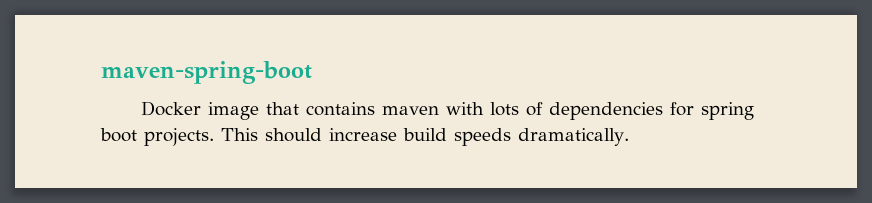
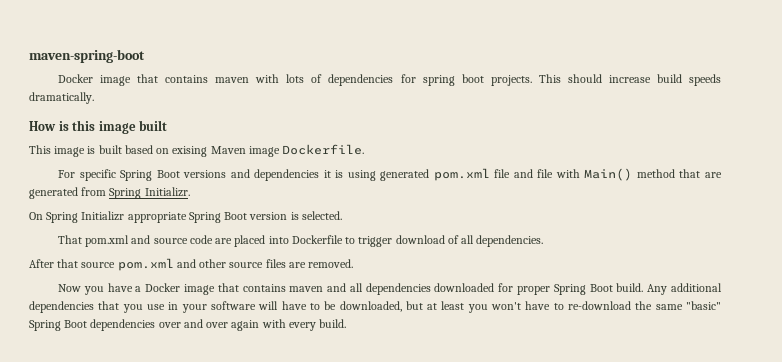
(629, 137) none -> [29,120,168,134] [29,144,365,157] [57,168,722,181] [29,187,190,199] [29,211,342,223] [57,235,544,247] [29,258,354,271] [57,283,722,295] [29,301,722,313] [29,319,347,331] // How is this image built // This image is built based on exising Maven image Dockerfile. // For specific Spring Boot versions and dependencies it is using generated pom.xml file and file with Main() method that are generated from Spring Initializr. // On Spring Initializr appropriate Spring Boot version is selected. // That pom.xml and source code are placed into Dockerfile to trigger download of all dependencies. // After that source pom.xml and other source files are removed. // Now you have a Docker image that contains maven and all dependencies downloaded for proper Spring Boot build. Any additional dependencies that you use in your software will have to be downloaded, but at least you won't have to re-download the same "basic" Spring Boot dependencies over and over again with every build.

